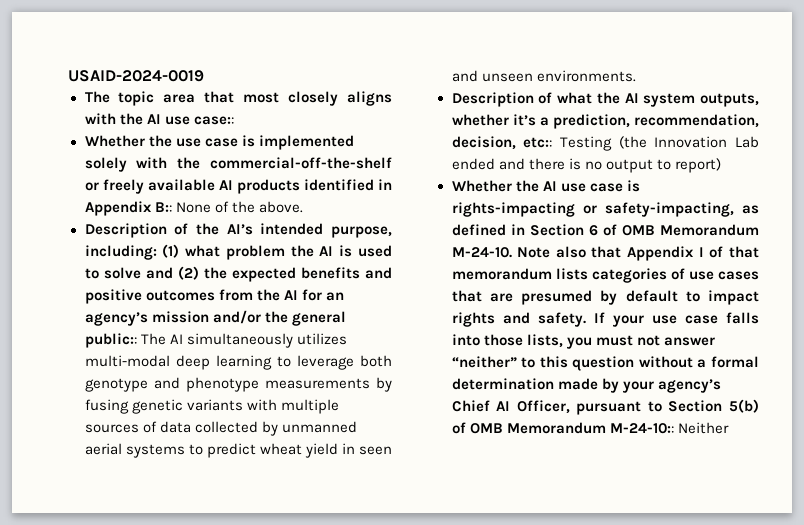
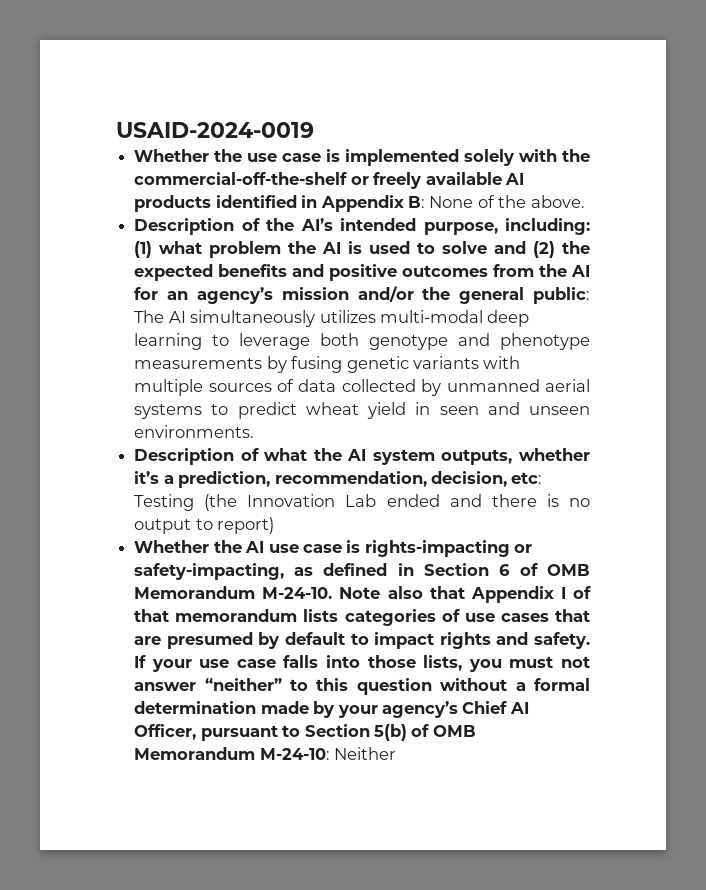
[84,91,393,106] [84,113,234,125] // The topic area that most closely aligns with the AI use case:: -> (314, 130) none
[154,202,172,212] B:: -> [407,196,425,208] B:
[84,333,137,348] public:: -> [533,287,590,304] public:
[523,137,553,148] etc:: -> [511,472,543,484] etc:
[609,423,674,434] M-24-10:: -> [259,748,330,760] M-24-10:

